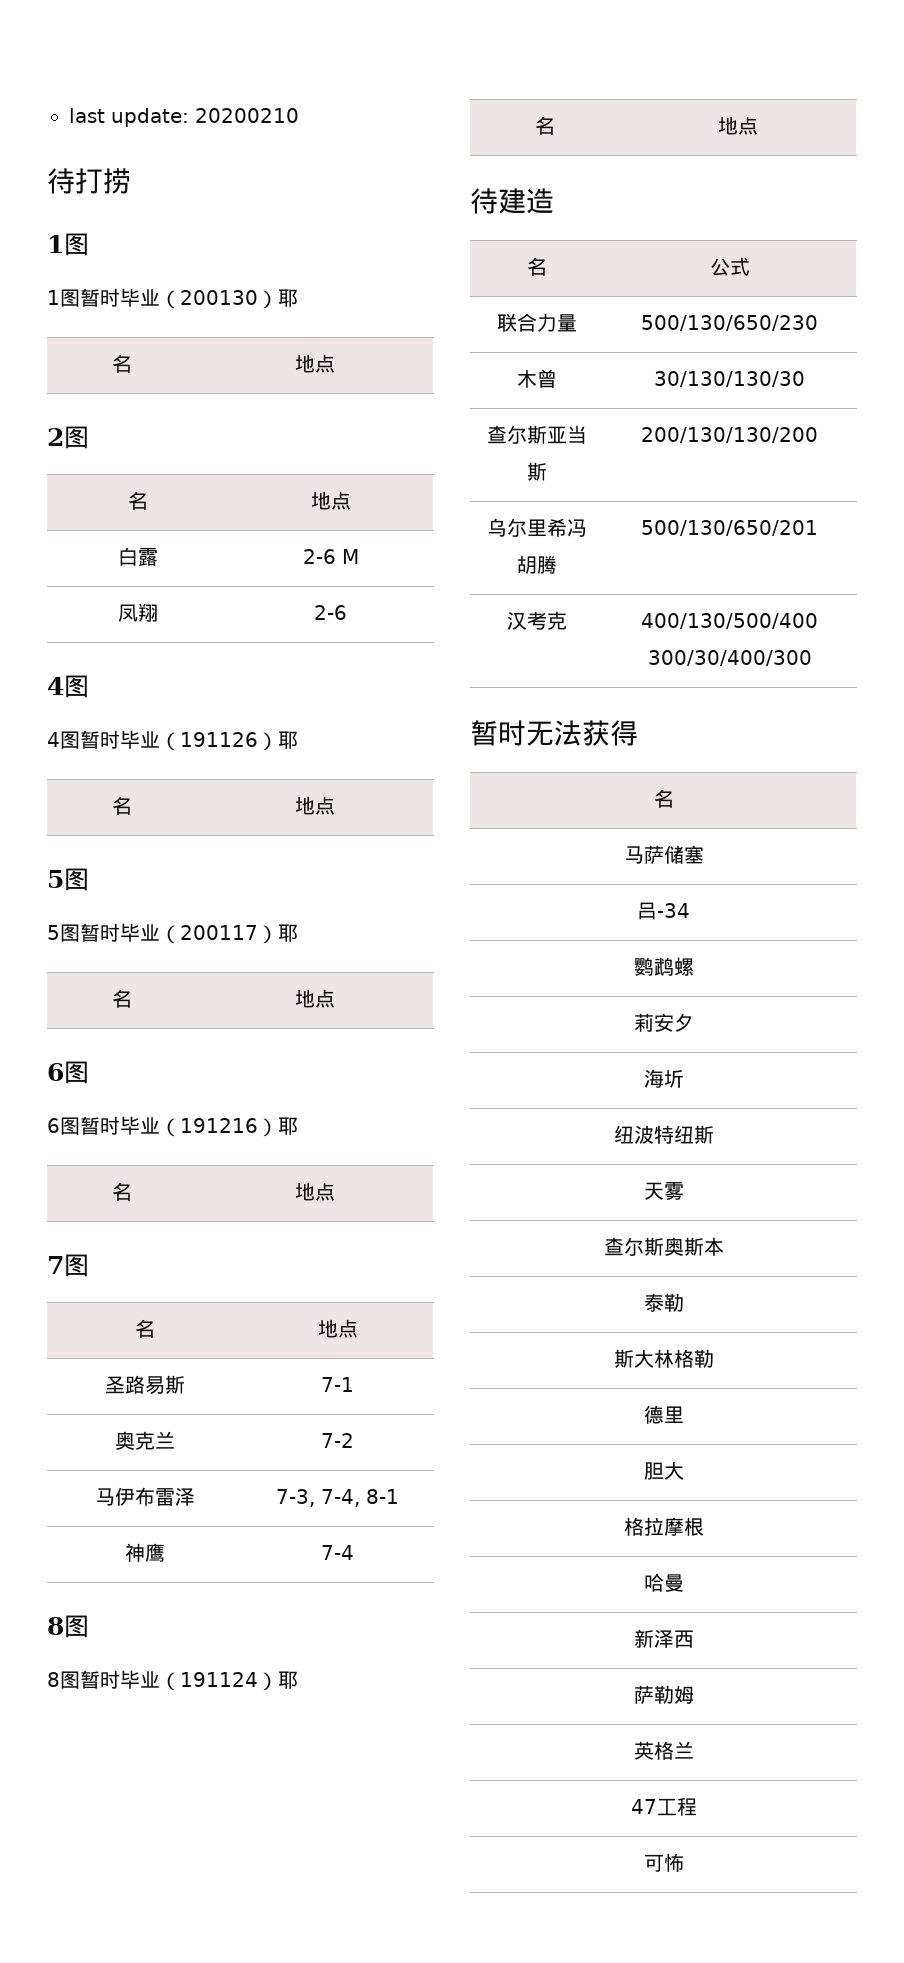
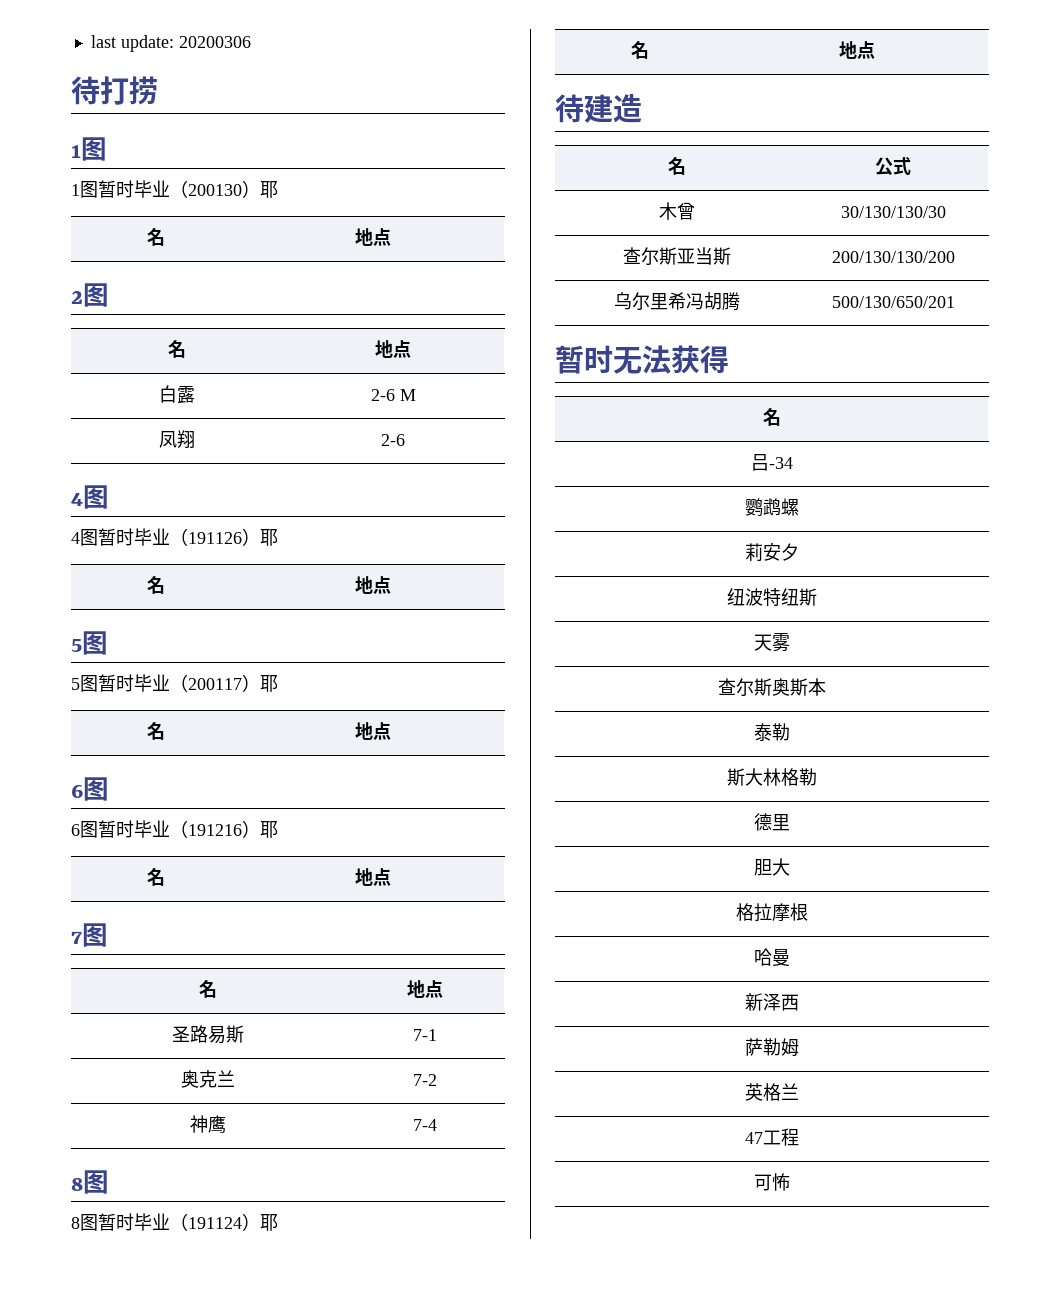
[195,108,299,123] 20200210 -> [178,36,251,48] 20200306
[94,1487,195,1506] [276,1489,399,1507] // 马伊布雷泽 | 7-3, 7-4, 8-1 -> (437, 1080) none
[496,313,577,332] [641,315,818,331] // 联合力量 | 500/130/650/230 -> (911, 166) none
[506,611,567,630] [641,613,818,629] [647,650,812,666] // 汉考克 | 400/130/500/400 300/30/400/300 -> (955, 302) none
[623,845,704,864] // 马萨储塞 -> (781, 417) none
[643,1069,684,1088] // 海圻 -> (799, 552) none

